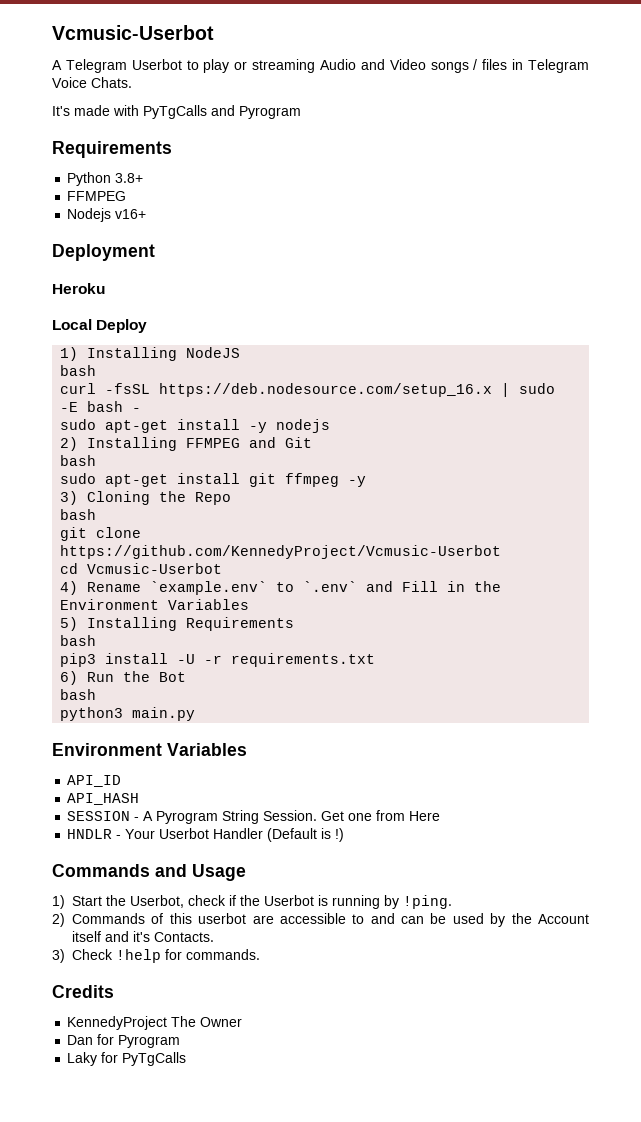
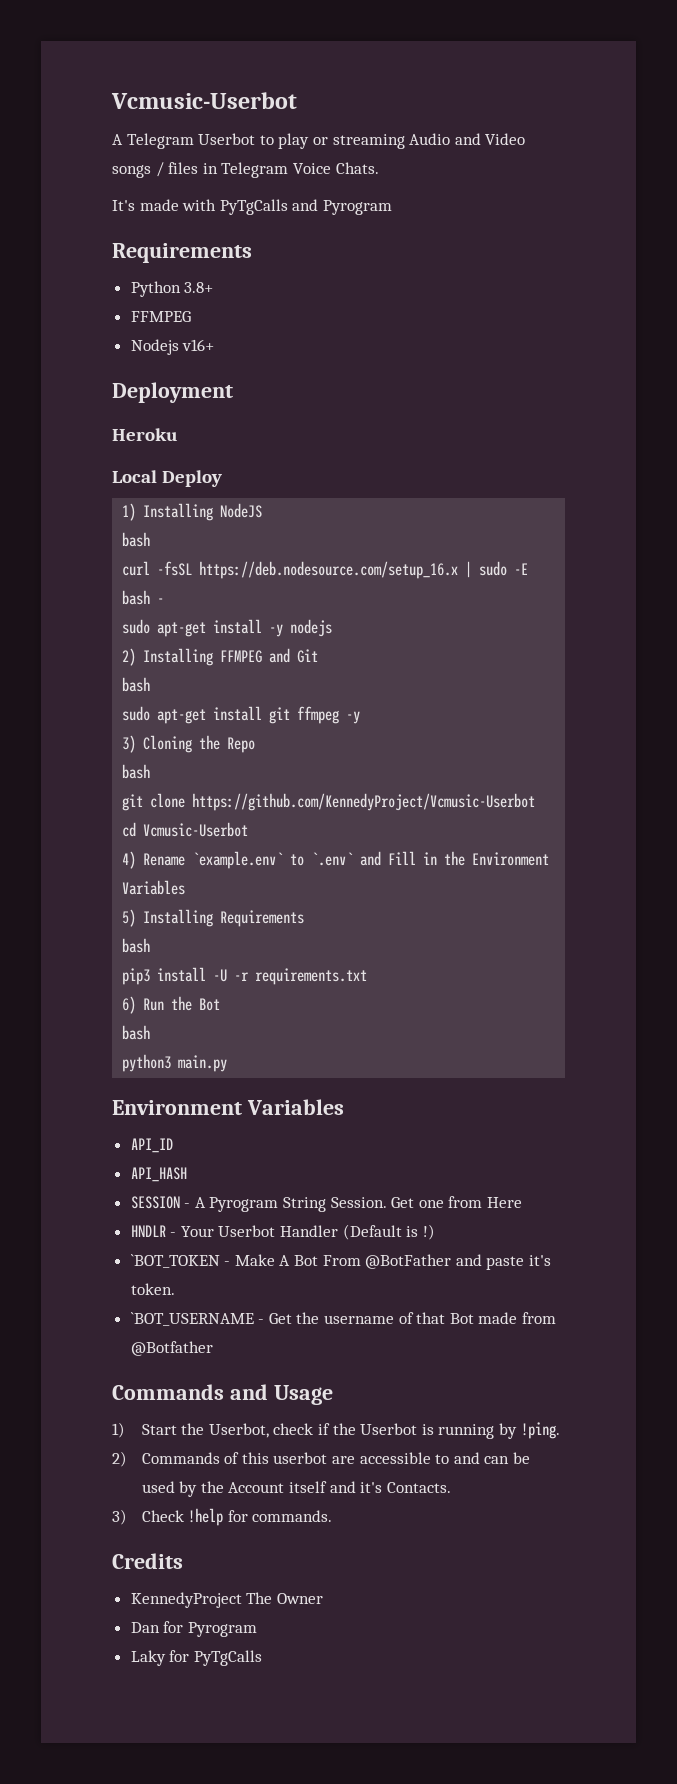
(345, 835) none -> [130,1254,552,1270] [130,1283,175,1295] [130,1312,557,1326] [130,1341,213,1356] // `BOT_TOKEN - Make A Bot From @BotFather and paste it's token. // `BOT_USERNAME - Get the username of that Bot made from @Botfather

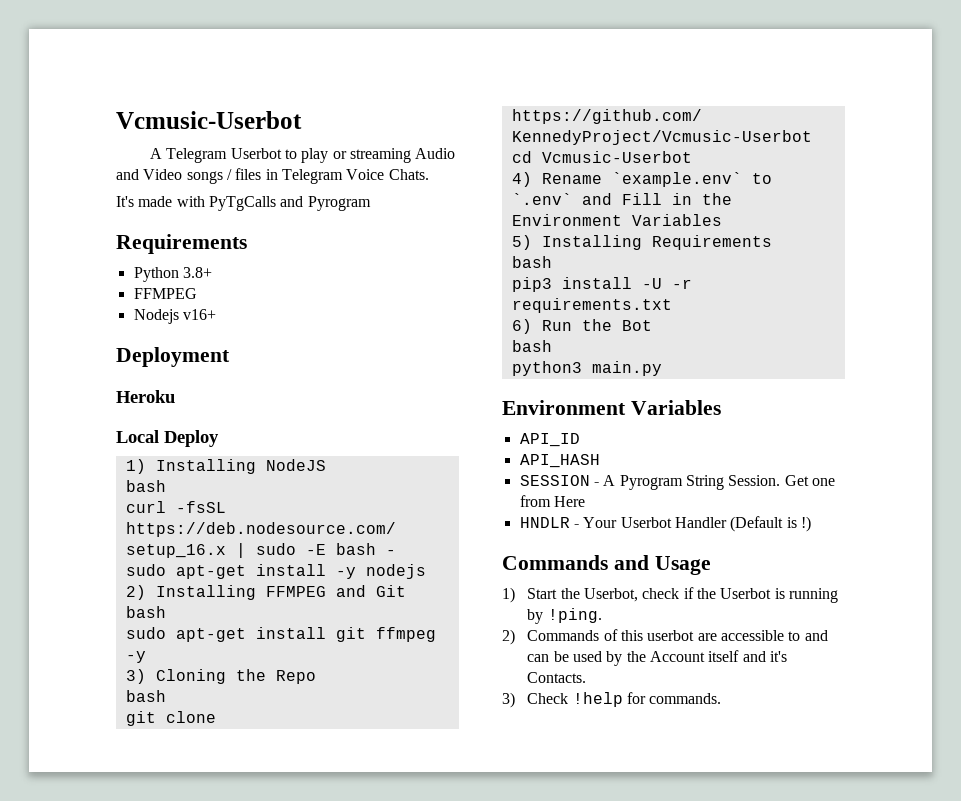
[130,1254,552,1270] [130,1283,175,1295] [130,1312,557,1326] [130,1341,213,1356] // `BOT_TOKEN - Make A Bot From @BotFather and paste it's token. // `BOT_USERNAME - Get the username of that Bot made from @Botfather -> (811, 524) none
[112,1553,183,1569] [130,1592,323,1608] [130,1621,257,1637] [130,1650,262,1666] // Credits // KennedyProject The Owner // Dan for Pyrogram // Laky for PyTgCalls -> (722, 698) none

